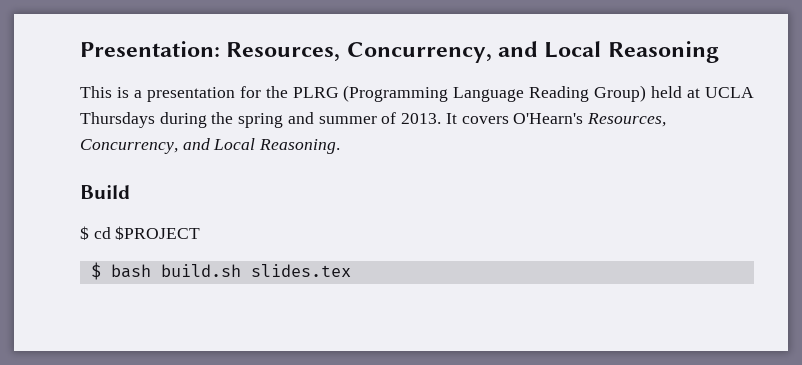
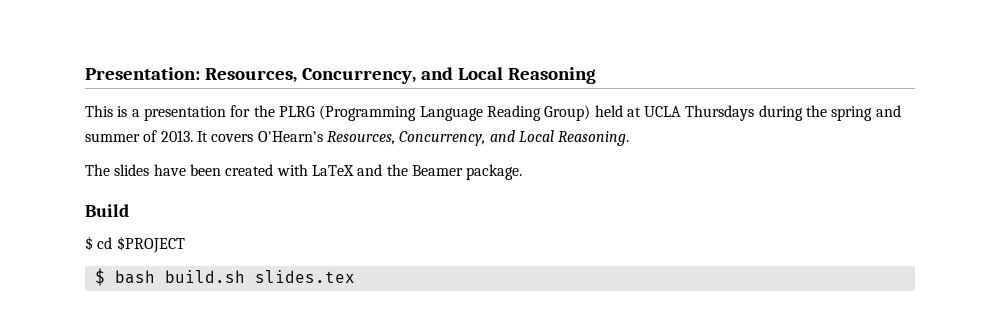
(341, 146) none -> [85,164,523,180] // The slides have been created with LaTeX and the Beamer package.

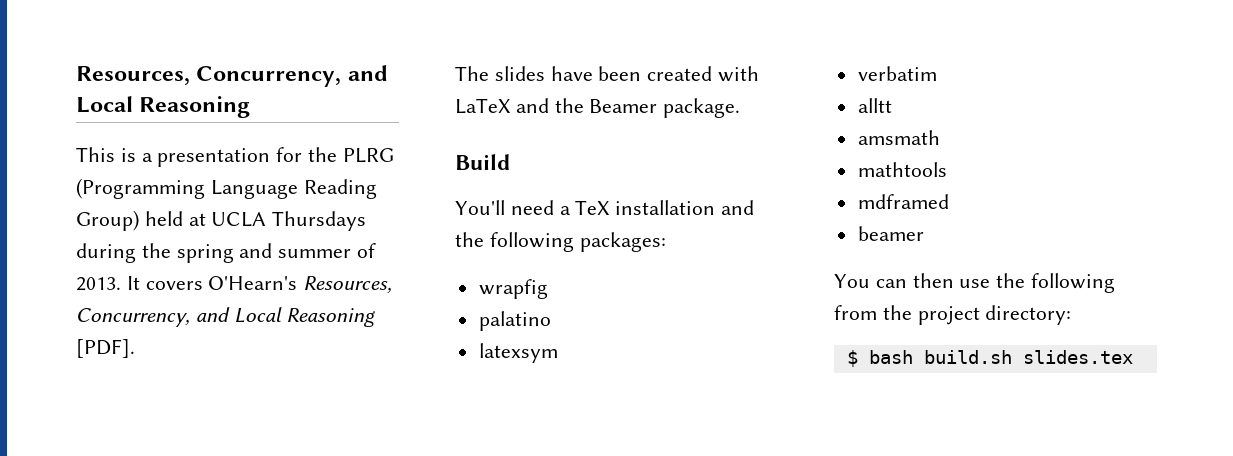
[85,67,200,80] Presentation: -> (76, 75) none
[558,131,630,146] Reasoning. -> [286,308,376,327] [76,339,135,358] Reasoning [PDF].
[85,236,185,253] $ cd $PROJECT -> [455,200,755,215] [455,232,666,252] [478,279,548,299] [478,311,551,331] [478,343,558,363] [857,66,937,81] [857,98,892,113] [857,130,940,145] [857,162,947,177] [857,194,949,209] [857,226,924,241] [834,273,1116,293] [834,305,1072,325] You'll need a TeX installation and the following packages: // wrapfig // palatino // latexsym // verbatim // alltt // amsmath // mathtools // mdframed // beamer // You can then use the following from the project directory:

